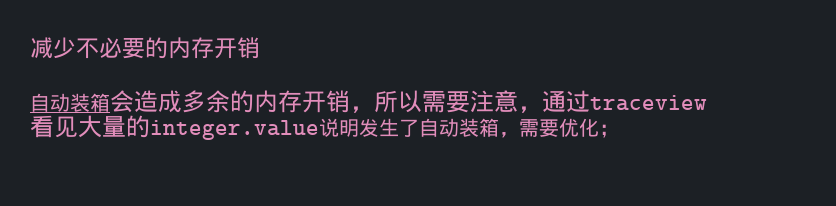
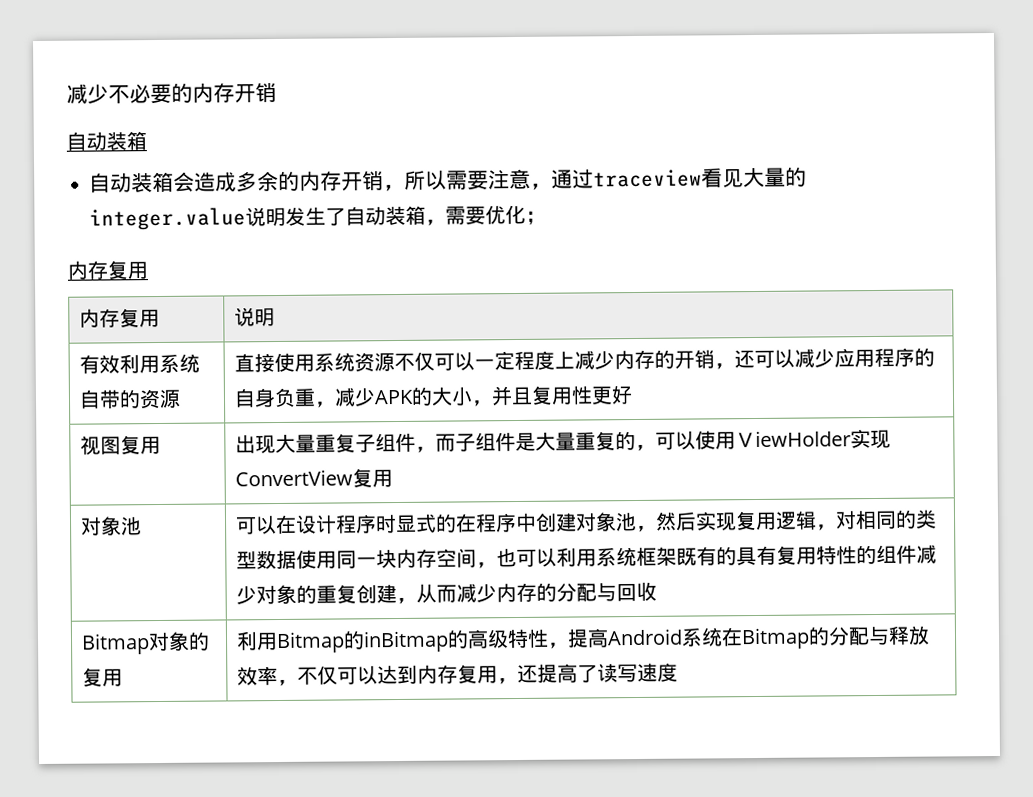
(110, 102) none -> [89,171,174,193] // 自动装箱
(619, 131) none -> [67,260,148,280] [78,308,160,328] [233,307,275,327] [78,353,200,374] [78,388,181,410] [233,347,935,373] [233,385,633,408] [79,435,161,456] [234,429,891,455] [234,468,393,488] [79,516,142,536] [234,509,937,535] [235,544,937,570] [235,581,657,605] [80,631,210,655] [81,667,123,687] [235,625,930,654] [236,662,678,687] // 内存复用 // 内存复用 | 说明 // 有效利用系统自带的资源 | 直接使用系统资源不仅可以一定程度上减少内存的开销，还可以减少应用程序的自身负重，减少APK的大小，并且复用性更好 // 视图复用 | 出现大量重复子组件，而子组件是大量重复的，可以使用ＶiewHolder实现ConvertView复用 // 对象池 | 可以在设计程序时显式的在程序中创建对象池，然后实现复用逻辑，对相同的类型数据使用同一块内存空间，也可以利用系统框架既有的具有复用特性的组件减少对象的重复创建，从而减少内存的分配与回收 // Bitmap对象的复用 | 利用Bitmap的inBitmap的高级特性，提高Android系统在Bitmap的分配与释放效率，不仅可以达到内存复用，还提高了读写速度

